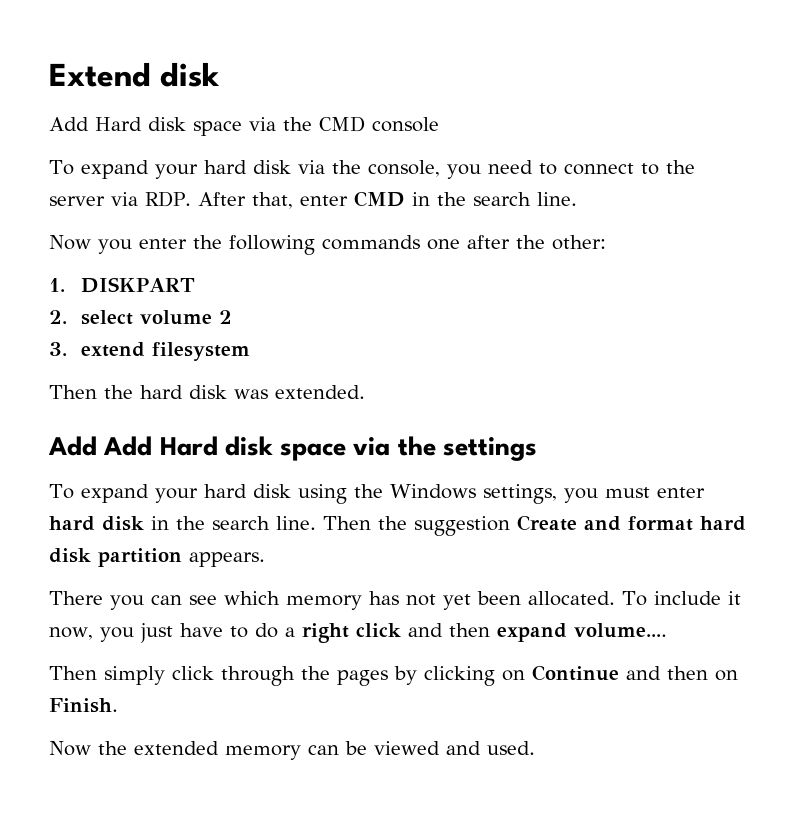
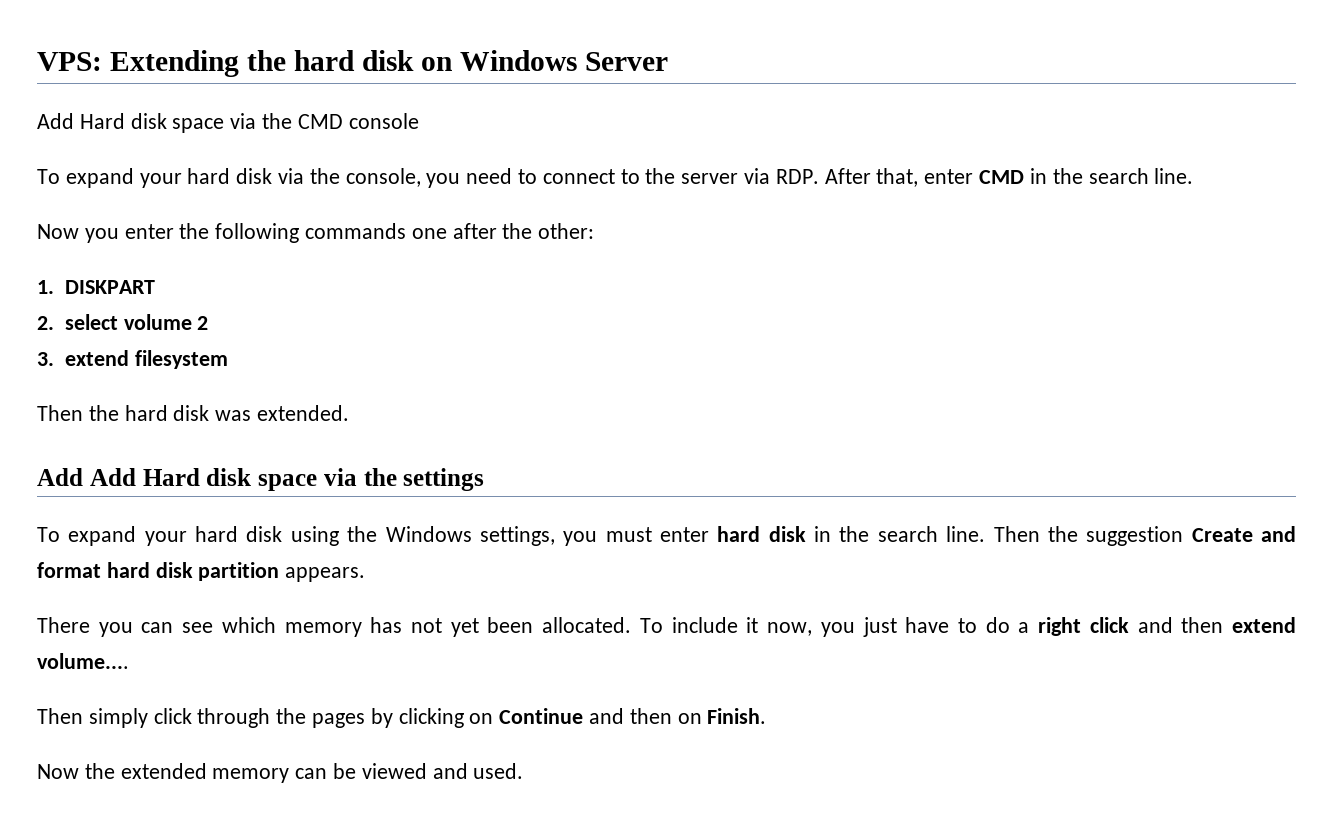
[49,62,221,87] Extend disk -> [37,50,668,77] VPS: Extending the hard disk on Windows Server
[496,623,567,642] expand -> [1232,617,1297,633] extend

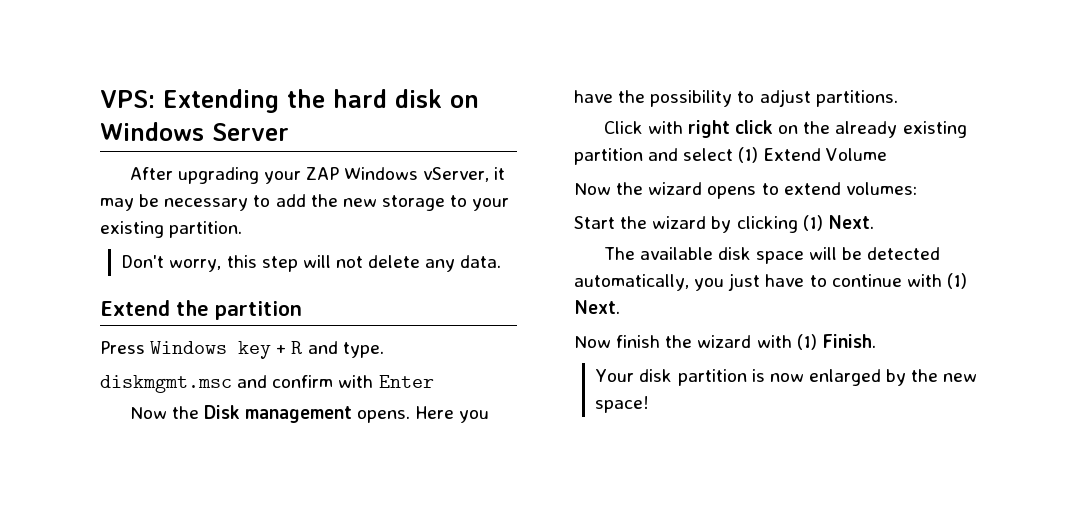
[37,113,419,133] [37,168,1194,188] [37,223,595,243] [37,280,155,294] [37,314,209,330] [37,350,228,369] [37,405,350,421] [37,468,485,491] [37,526,1296,546] [37,562,366,582] [37,617,1297,637] [37,653,129,669] [37,708,767,728] [37,763,524,783] Add Hard disk space via the CMD console // To expand your hard disk via the console, you need to connect to the server via RDP. After that, enter CMD in the search line. // Now you enter the following commands one after the other: // 1. DISKPART // 2. select volume 2 // 3. extend filesystem // Then the hard disk was extended. // Add Add Hard disk space via the settings // To expand your hard disk using the Windows settings, you must enter hard disk in the search line. Then the suggestion Create and format hard disk partition appears. // There you can see which memory has not yet been allocated. To include it now, you just have to do a right click and then extend volume.... // Then simply click through the pages by clicking on Continue and then on Finish. // Now the extended memory can be viewed and used. -> [129,167,506,184] [100,194,510,211] [100,221,243,238] [121,255,502,272] [100,300,302,320] [100,341,384,359] [100,375,434,393] [129,405,490,423] [574,89,898,107] [603,120,967,138] [574,147,887,165] [574,182,917,199] [574,215,874,233] [603,247,941,264] [574,273,967,291] [574,300,620,314] [574,334,876,350] [595,369,978,386] [595,396,650,413] After upgrading your ZAP Windows vServer, it may be necessary to add the new storage to your existing partition. // Don't worry, this step will not delete any data. // Extend the partition // Press Windows key + R and type. // diskmgmt.msc and confirm with Enter // Now the Disk management opens. Here you have the possibility to adjust partitions. // Click with right click on the already existing partition and select (1) Extend Volume // Now the wizard opens to extend volumes: // Start the wizard by clicking (1) Next. // The available disk space will be detected automatically, you just have to continue with (1) Next. // Now finish the wizard with (1) Finish. // Your disk partition is now enlarged by the new space!

